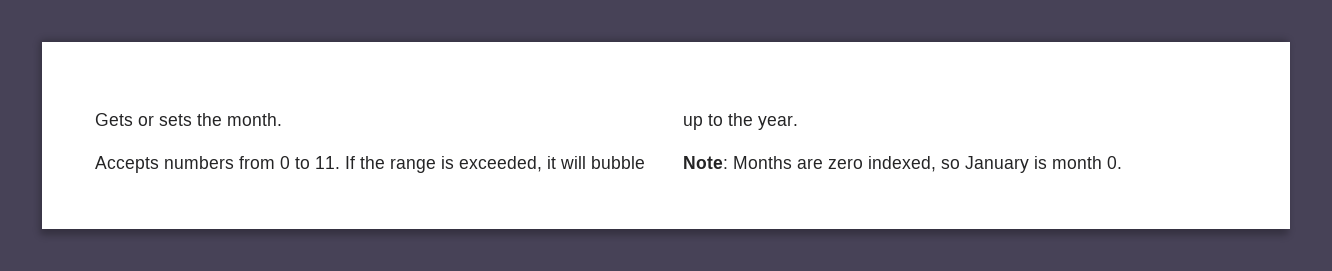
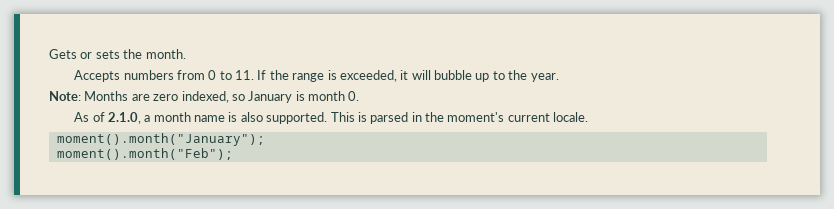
(1122, 162) none -> [74,112,589,124] [56,133,265,146] [56,148,233,160] // As of 2.1.0, a month name is also supported. This is parsed in the moment's current locale. // moment().month("January"); // moment().month("Feb");

